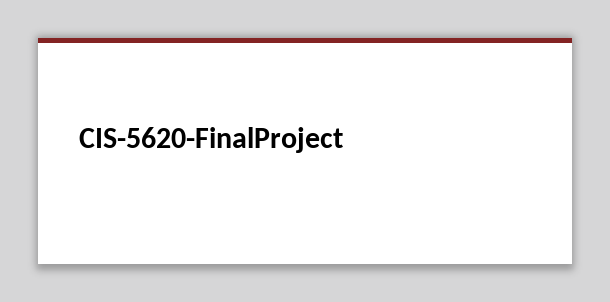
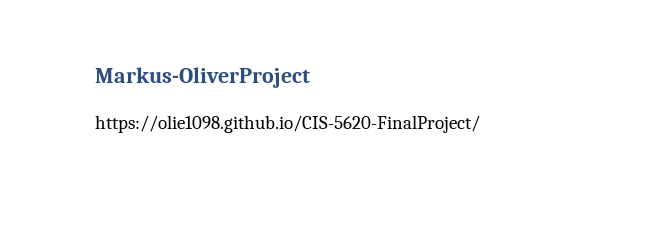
[79,127,343,153] CIS-5620-FinalProject -> [95,67,310,88] [95,115,480,133] Markus-OliverProject // https://olie1098.github.io/CIS-5620-FinalProject/

